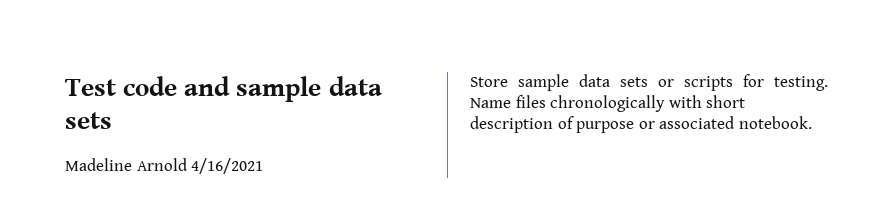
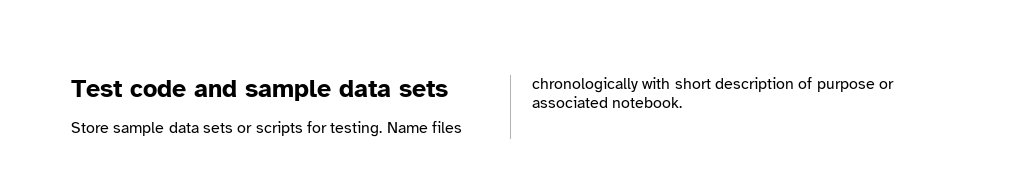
[65,158,264,174] // Madeline Arnold 4/16/2021 -> (448, 89) none

